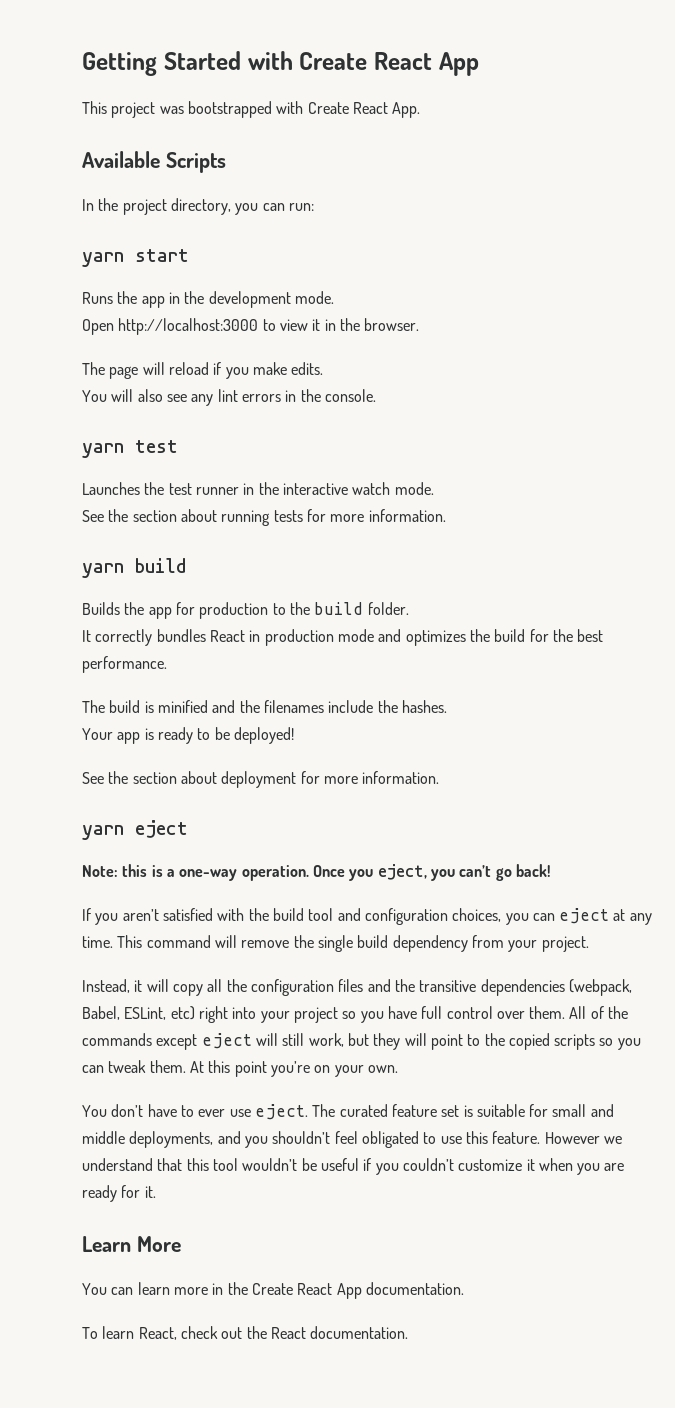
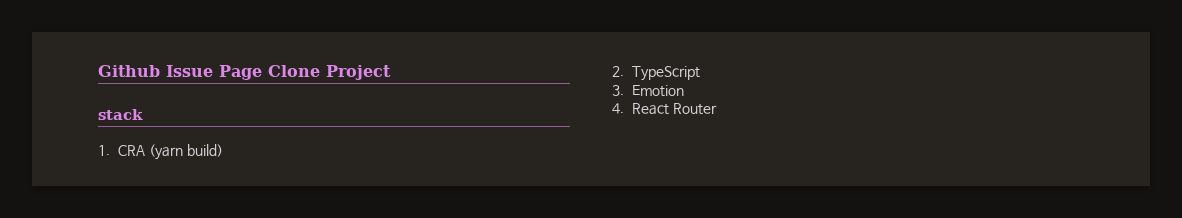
[82,51,479,76] [82,101,421,118] [82,151,226,173] [82,198,314,215] [82,249,189,267] [82,291,334,308] [82,318,420,335] [82,362,324,379] [82,389,376,406] [82,440,178,458] [82,482,434,495] [82,509,446,526] [82,558,186,578] [82,602,409,619] [82,629,604,646] [82,656,167,673] [82,700,447,713] [82,727,294,744] [82,771,440,788] [82,820,188,840] [82,864,551,881] [82,908,652,925] [82,935,589,952] [82,979,632,996] [82,1006,629,1023] [82,1033,641,1050] [82,1060,398,1077] [82,1104,614,1120] [82,1131,622,1148] [82,1158,625,1175] [82,1185,156,1202] [82,1236,181,1252] [82,1282,464,1299] [82,1326,409,1340] Getting Started with Create React App // This project was bootstrapped with Create React App. // Available Scripts // In the project directory, you can run: // yarn start // Runs the app in the development mode. // Open http://localhost:3000 to view it in the browser. // The page will reload if you make edits. // You will also see any lint errors in the console. // yarn test // Launches the test runner in the interactive watch mode. // See the section about running tests for more information. // yarn build // Builds the app for production to the build folder. // It correctly bundles React in production mode and optimizes the build for the best performance. // The build is minified and the filenames include the hashes. // Your app is ready to be deployed! // See the section about deployment for more information. // yarn eject // Note: this is a one-way operation. Once you eject, you can’t go back! // If you aren’t satisfied with the build tool and configuration choices, you can eject at any time. This command will remove the single build dependency from your project. // Instead, it will copy all the configuration files and the transitive dependencies (webpack, Babel, ESLint, etc) right into your project so you have full control over them. All of the commands except eject will still work, but they will point to the copied scripts so you can tweak them. At this point you’re on your own. // You don’t have to ever use eject. The curated feature set is suitable for small and middle deployments, and you shouldn’t feel obligated to use this feature. However we understand that this tool wouldn’t be useful if you couldn’t customize it when you are ready for it. // Learn More // You can learn more in the Create React App documentation. // To learn React, check out the React documentation. -> [98,65,391,80] [98,109,143,120] [98,144,223,160] [612,66,701,81] [612,85,685,97] [612,103,718,115] Github Issue Page Clone Project // stack // 1. CRA (yarn build) // 2. TypeScript // 3. Emotion // 4. React Router

